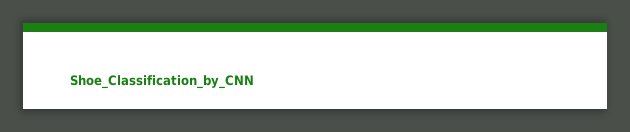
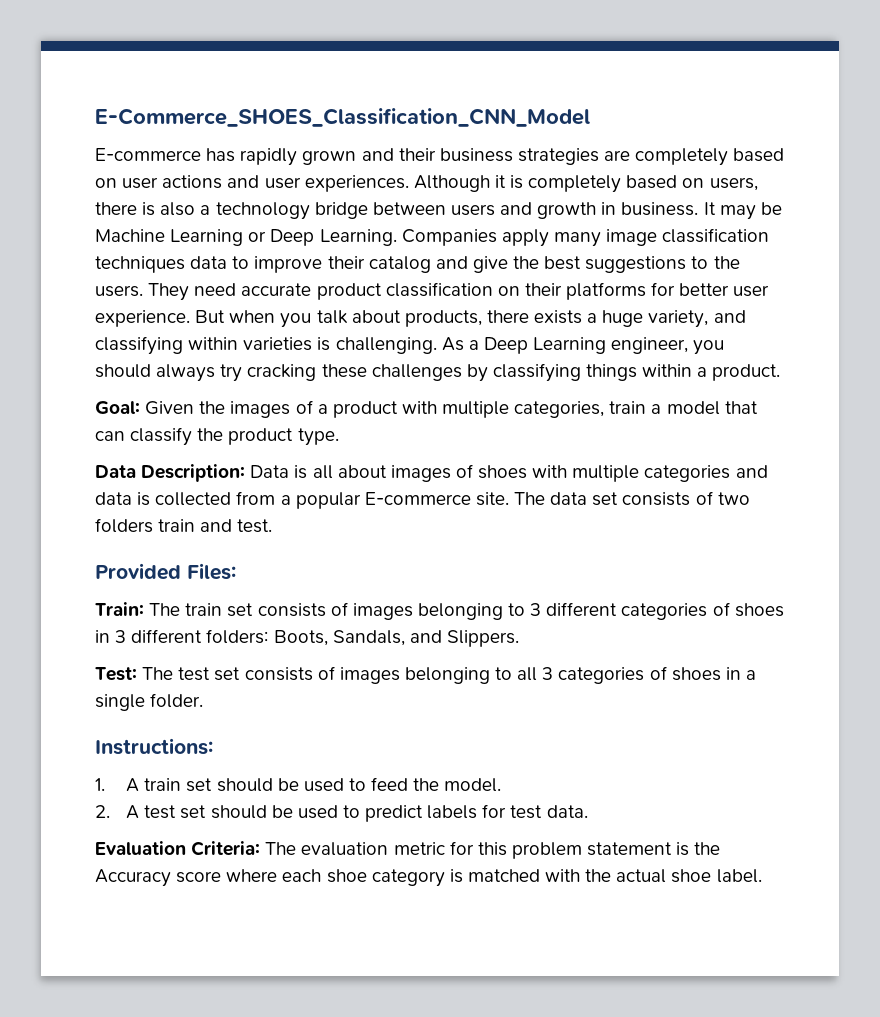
[70,75,254,89] Shoe_Classification_by_CNN -> [95,108,590,127] [95,148,785,166] [95,175,758,193] [95,202,782,220] [95,228,770,247] [95,256,740,273] [95,282,770,301] [95,310,746,328] [95,336,725,355] [95,363,781,382] [95,400,758,418] [95,427,339,446] [95,464,768,482] [95,491,750,509] [95,518,273,533] [95,563,236,580] [95,602,784,620] [95,629,519,647] [95,666,756,684] [95,693,204,711] [95,738,213,755] [95,777,502,792] [95,804,588,822] [95,841,721,859] [95,869,762,887] E-Commerce_SHOES_Classification_CNN_Model // E-commerce has rapidly grown and their business strategies are completely based on user actions and user experiences. Although it is completely based on users, there is also a technology bridge between users and growth in business. It may be Machine Learning or Deep Learning. Companies apply many image classification techniques data to improve their catalog and give the best suggestions to the users. They need accurate product classification on their platforms for better user experience. But when you talk about products, there exists a huge variety, and classifying within varieties is challenging. As a Deep Learning engineer, you should always try cracking these challenges by classifying things within a product. // Goal: Given the images of a product with multiple categories, train a model that can classify the product type. // Data Description: Data is all about images of shoes with multiple categories and data is collected from a popular E-commerce site. The data set consists of two folders train and test. // Provided Files: // Train: The train set consists of images belonging to 3 different categories of shoes in 3 different folders: Boots, Sandals, and Slippers. // Test: The test set consists of images belonging to all 3 categories of shoes in a single folder. // Instructions: // 1. A train set should be used to feed the model. // 2. A test set should be used to predict labels for test data. // Evaluation Criteria: The evaluation metric for this problem statement is the Accuracy score where each shoe category is matched with the actual shoe label.

